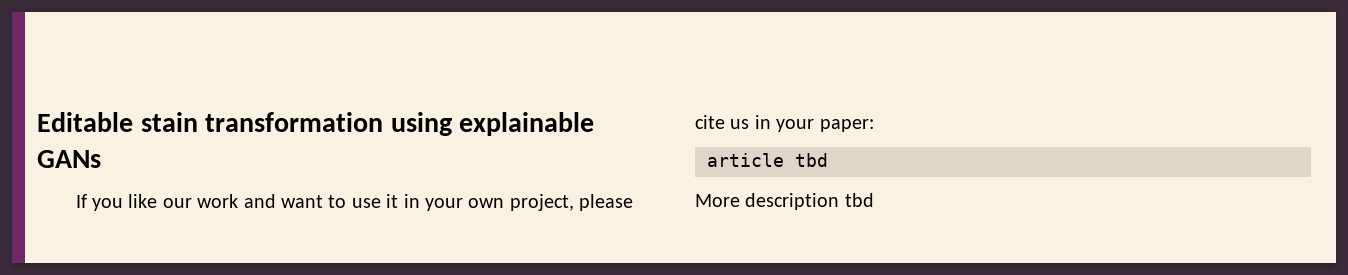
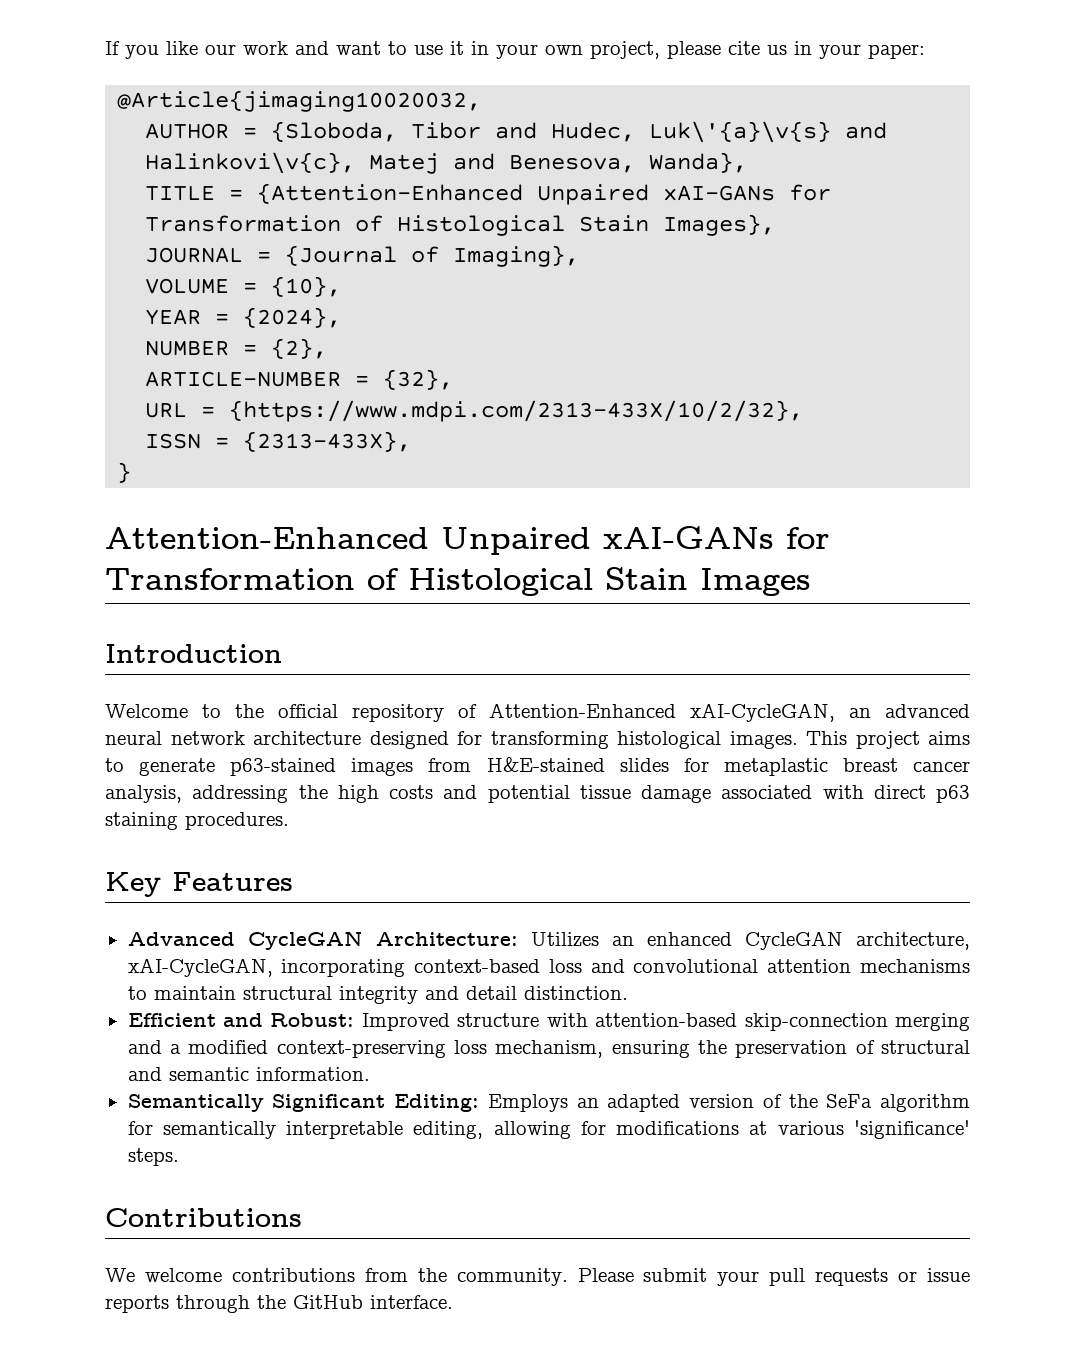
[37,112,595,136] [37,150,101,168] Editable stain transformation using explainable GANs // -> (105, 48) none
[707,153,828,167] [695,193,874,210] article tbd // More description tbd -> [117,90,482,112] [145,121,888,143] [145,152,748,174] [145,183,832,205] [145,214,776,236] [145,245,580,267] [145,276,342,297] [145,307,342,328] [145,338,328,359] [145,369,454,390] [145,400,804,422] [145,431,412,452] [117,462,132,483] [105,526,830,555] [105,567,811,596] [105,644,282,663] [105,703,970,722] [105,731,970,749] [105,757,971,776] [105,785,970,803] [105,812,289,830] [105,872,293,897] [127,931,970,950] [127,958,970,977] [127,986,628,1004] [127,1013,970,1031] [127,1040,971,1058] [127,1067,370,1081] [127,1094,971,1112] [127,1120,971,1139] [127,1148,179,1166] [105,1208,302,1227] [105,1268,970,1286] [105,1295,453,1313] @Article{jimaging10020032, // AUTHOR = {Sloboda, Tibor and Hudec, Luk\'{a}\v{s} and Halinkovi\v{c}, Matej and Benesova, Wanda}, // TITLE = {Attention-Enhanced Unpaired xAI-GANs for Transformation of Histological Stain Images}, // JOURNAL = {Journal of Imaging}, // VOLUME = {10}, // YEAR = {2024}, // NUMBER = {2}, // ARTICLE-NUMBER = {32}, // URL = {https://www.mdpi.com/2313-433X/10/2/32}, // ISSN = {2313-433X}, // } // Attention-Enhanced Unpaired xAI-GANs for Transformation of Histological Stain Images // Introduction // Welcome to the official repository of Attention-Enhanced xAI-CycleGAN, an advanced neural network architecture designed for transforming histological images. This project aims to generate p63-stained images from H&E-stained slides for metaplastic breast cancer analysis, addressing the high costs and potential tissue damage associated with direct p63 staining procedures. // Key Features // Advanced CycleGAN Architecture: Utilizes an enhanced CycleGAN architecture, xAI-CycleGAN, incorporating context-based loss and convolutional attention mechanisms to maintain structural integrity and detail distinction. // Efficient and Robust: Improved structure with attention-based skip-connection merging and a modified context-preserving loss mechanism, ensuring the preservation of structural and semantic information. // Semantically Significant Editing: Employs an adapted version of the SeFa algorithm for semantically interpretable editing, allowing for modifications at various 'significance' steps. // Contributions // We welcome contributions from the community. Please submit your pull requests or issue reports through the GitHub interface.

